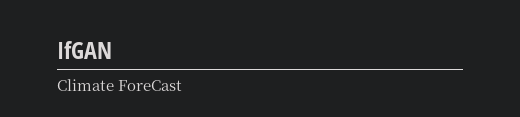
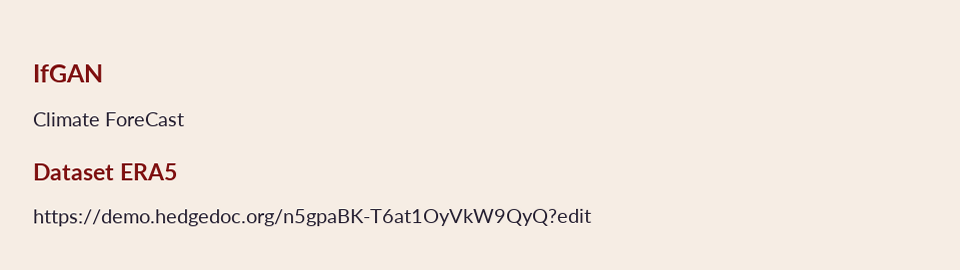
(183, 85) none -> [33,163,179,181] [33,208,592,227] // Dataset ERA5 // https://demo.hedgedoc.org/n5gpaBK-T6at1OyVkW9QyQ?edit

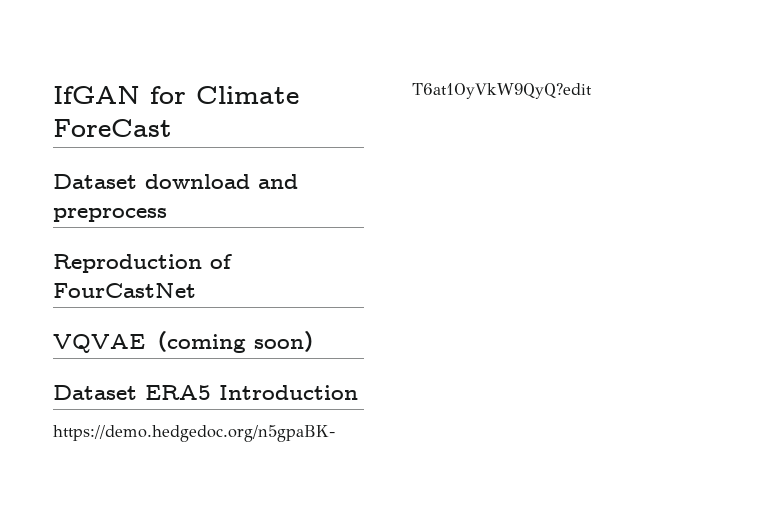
(103, 73) // -> [150,86,186,104] for
(185, 119) none -> [53,174,298,189] [53,208,167,222] [53,254,232,273] [53,283,196,298] [53,330,326,353] // Dataset download and preprocess // Reproduction of FourCastNet // VQVAE（coming soon）
(179, 172) none -> [219,385,358,400] Introduction

